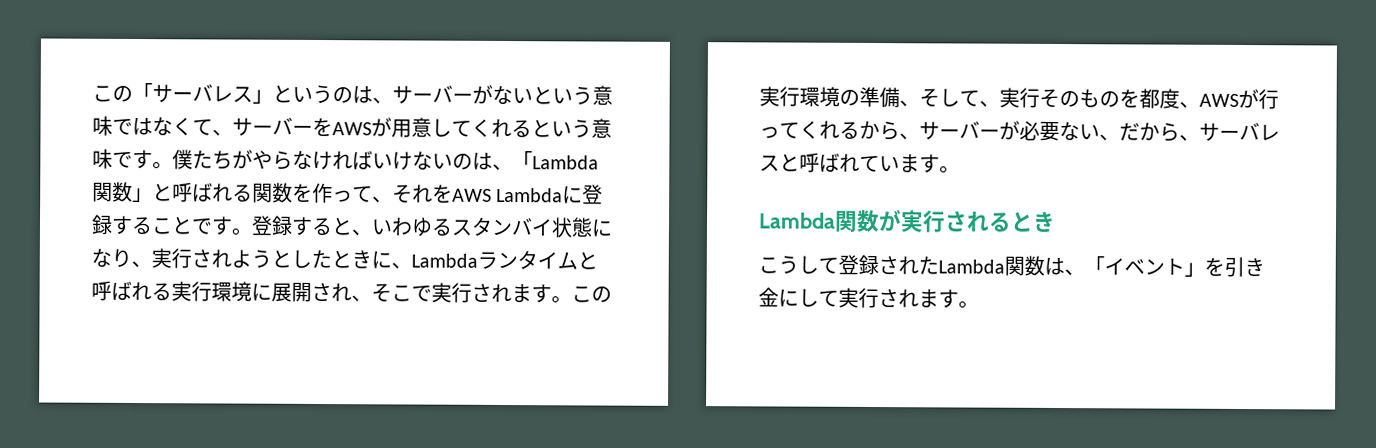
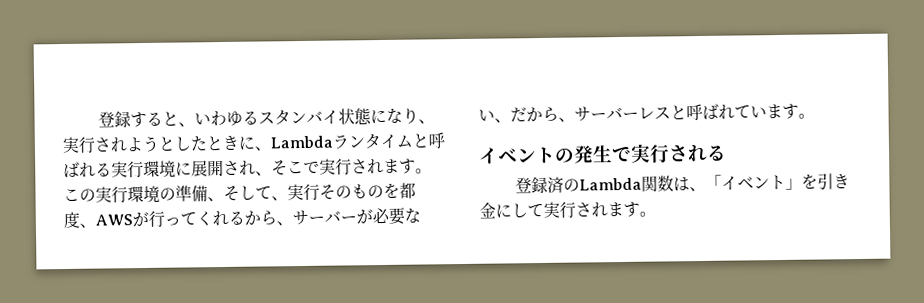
[92,82,613,106] [92,115,612,139] [92,148,599,171] [92,181,604,205] [91,214,252,236] この「サーバレス」というのは、サーバーがないという意味ではなくて、サーバーをAWSが用意してくれるという意味です。僕たちがやらなければいけないのは、「Lambda関数」と呼ばれる関数を作って、それをAWS Lambdaに登録することです。 -> (97, 119) none
(1260, 131) none -> [622,111,639,119] ー
[758,209,902,233] Lambda関数が -> [478,145,632,164] イベントの発生で
[1010,211,1056,232] [758,254,939,276] とき // こうして登録された -> [514,176,580,194] // 登録済の

